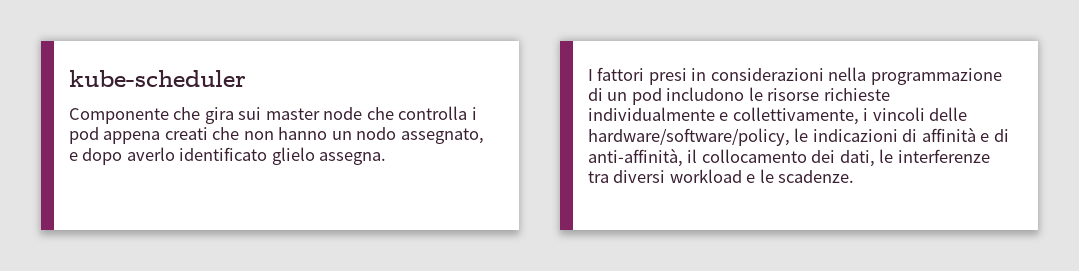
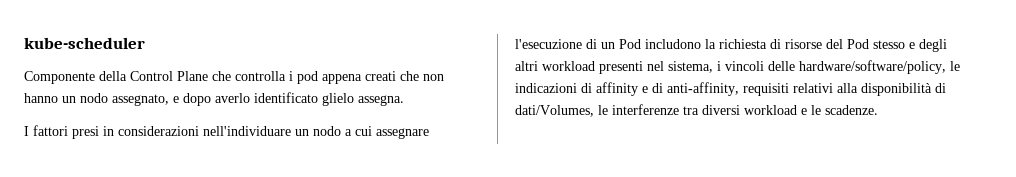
[173,107,363,124] che gira sui master node -> [99,71,208,81] della Control Plane
[828,67,1002,85] [588,87,890,105] [588,107,859,125] nella programmazione di un pod includono le risorse richieste individualmente e collettivamente, -> [203,126,429,139] [515,39,947,52] [515,61,713,74] nell'individuare un nodo a cui assegnare l'esecuzione di un Pod includono la richiesta di risorse del Pod stesso e degli altri workload presenti nel sistema,
[921,127,976,142] affinità -> [596,82,638,96] affinity
[588,148,875,167] anti-affinità, il collocamento dei dati, -> [667,82,946,96] [515,105,594,117] anti-affinity, requisiti relativi alla disponibilità di dati/Volumes,

